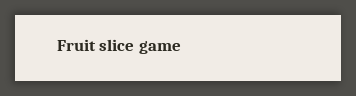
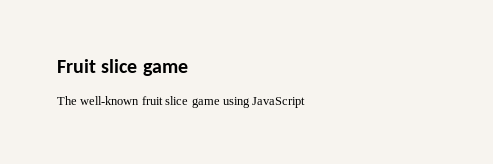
(181, 47) none -> [57,96,306,108] // The well-known fruit slice game using JavaScript

